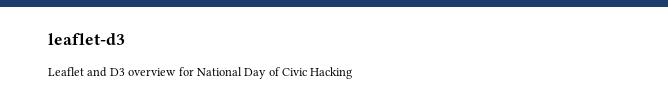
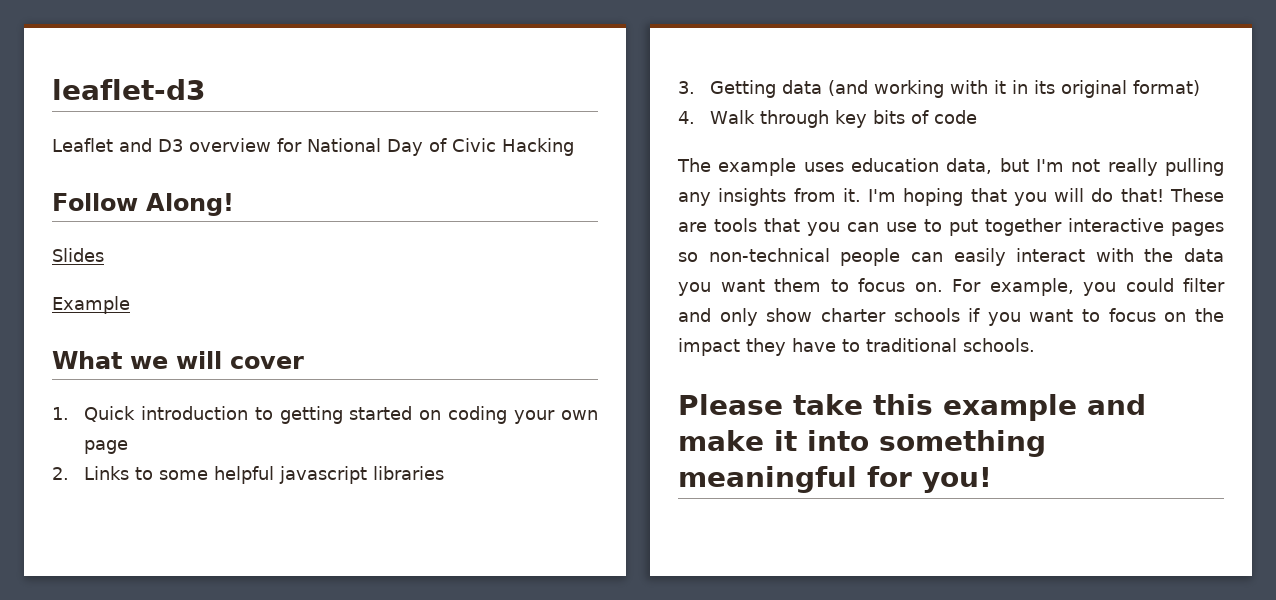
(353, 73) none -> [52,193,234,216] [52,248,104,262] [52,296,130,314] [52,351,304,369] [52,406,599,424] [83,440,128,454] [52,466,444,484] [678,80,1200,98] [678,110,977,128] [677,158,1224,176] [678,188,1224,206] [678,218,1224,236] [678,248,1224,266] [678,278,1225,296] [678,308,1224,326] [678,338,1035,356] [678,394,1146,421] [678,430,1046,457] [678,466,992,493] // Follow Along! // Slides // Example // What we will cover // 1. Quick introduction to getting started on coding your own page // 2. Links to some helpful javascript libraries // 3. Getting data (and working with it in its original format) // 4. Walk through key bits of code // The example uses education data, but I'm not really pulling any insights from it. I'm hoping that you will do that! These are tools that you can use to put together interactive pages so non-technical people can easily interact with the data you want them to focus on. For example, you could filter and only show charter schools if you want to focus on the impact they have to traditional schools. // Please take this example and make it into something meaningful for you!

